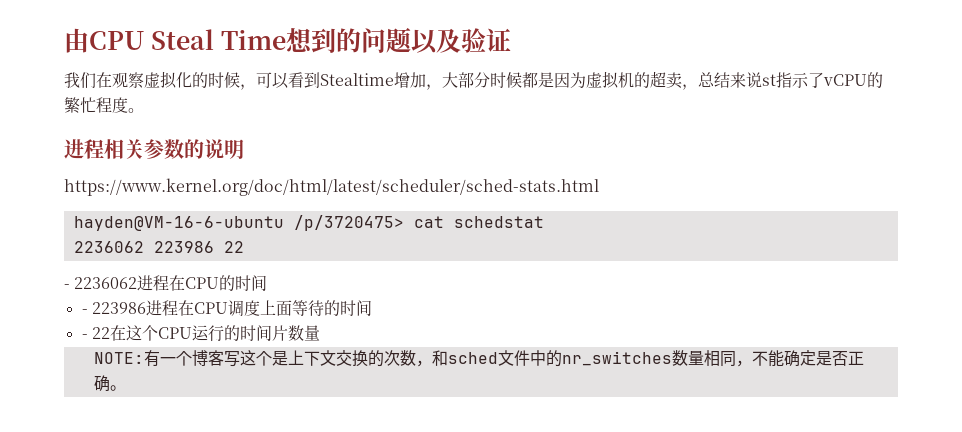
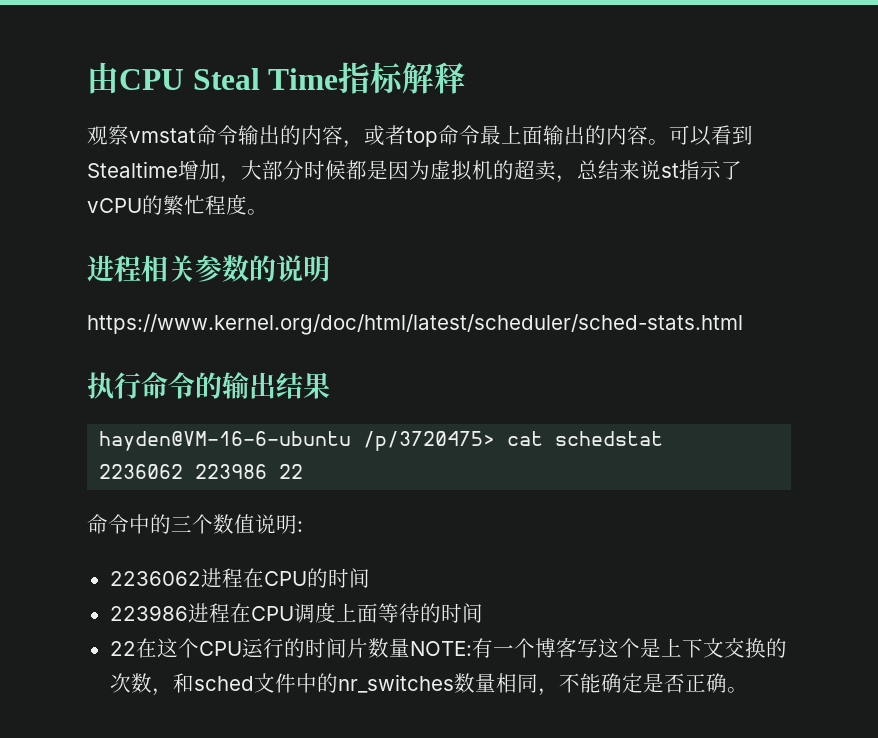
[285,27,511,54] [64,71,256,90] 想到的问题以及验证 // 我们在观察虚拟化的时候， -> [338,62,467,94] [87,125,669,148] 指标解释 // 观察vmstat命令输出的内容，或者top命令最上面输出的内容。
(599, 187) none -> [87,372,330,399] // 执行命令的输出结果
[64,284,70,289] - -> [87,514,303,534] 命令中的三个数值说明: //
[81,309,88,314] - -> (370, 578) none
[81,334,88,339] - -> (483, 613) none
(320, 333) // -> (410, 647) none

